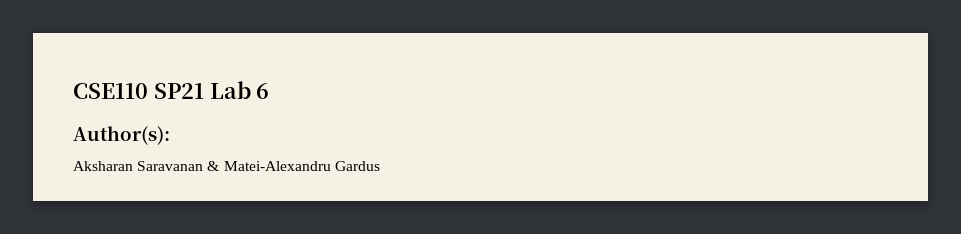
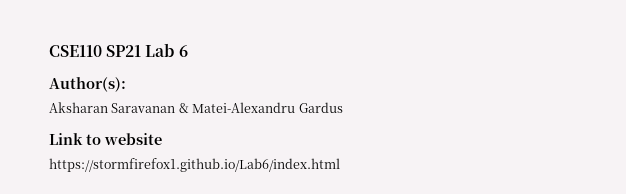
(380, 166) none -> [49,133,162,145] [49,158,340,172] // Link to website // https://stormfirefox1.github.io/Lab6/index.html

